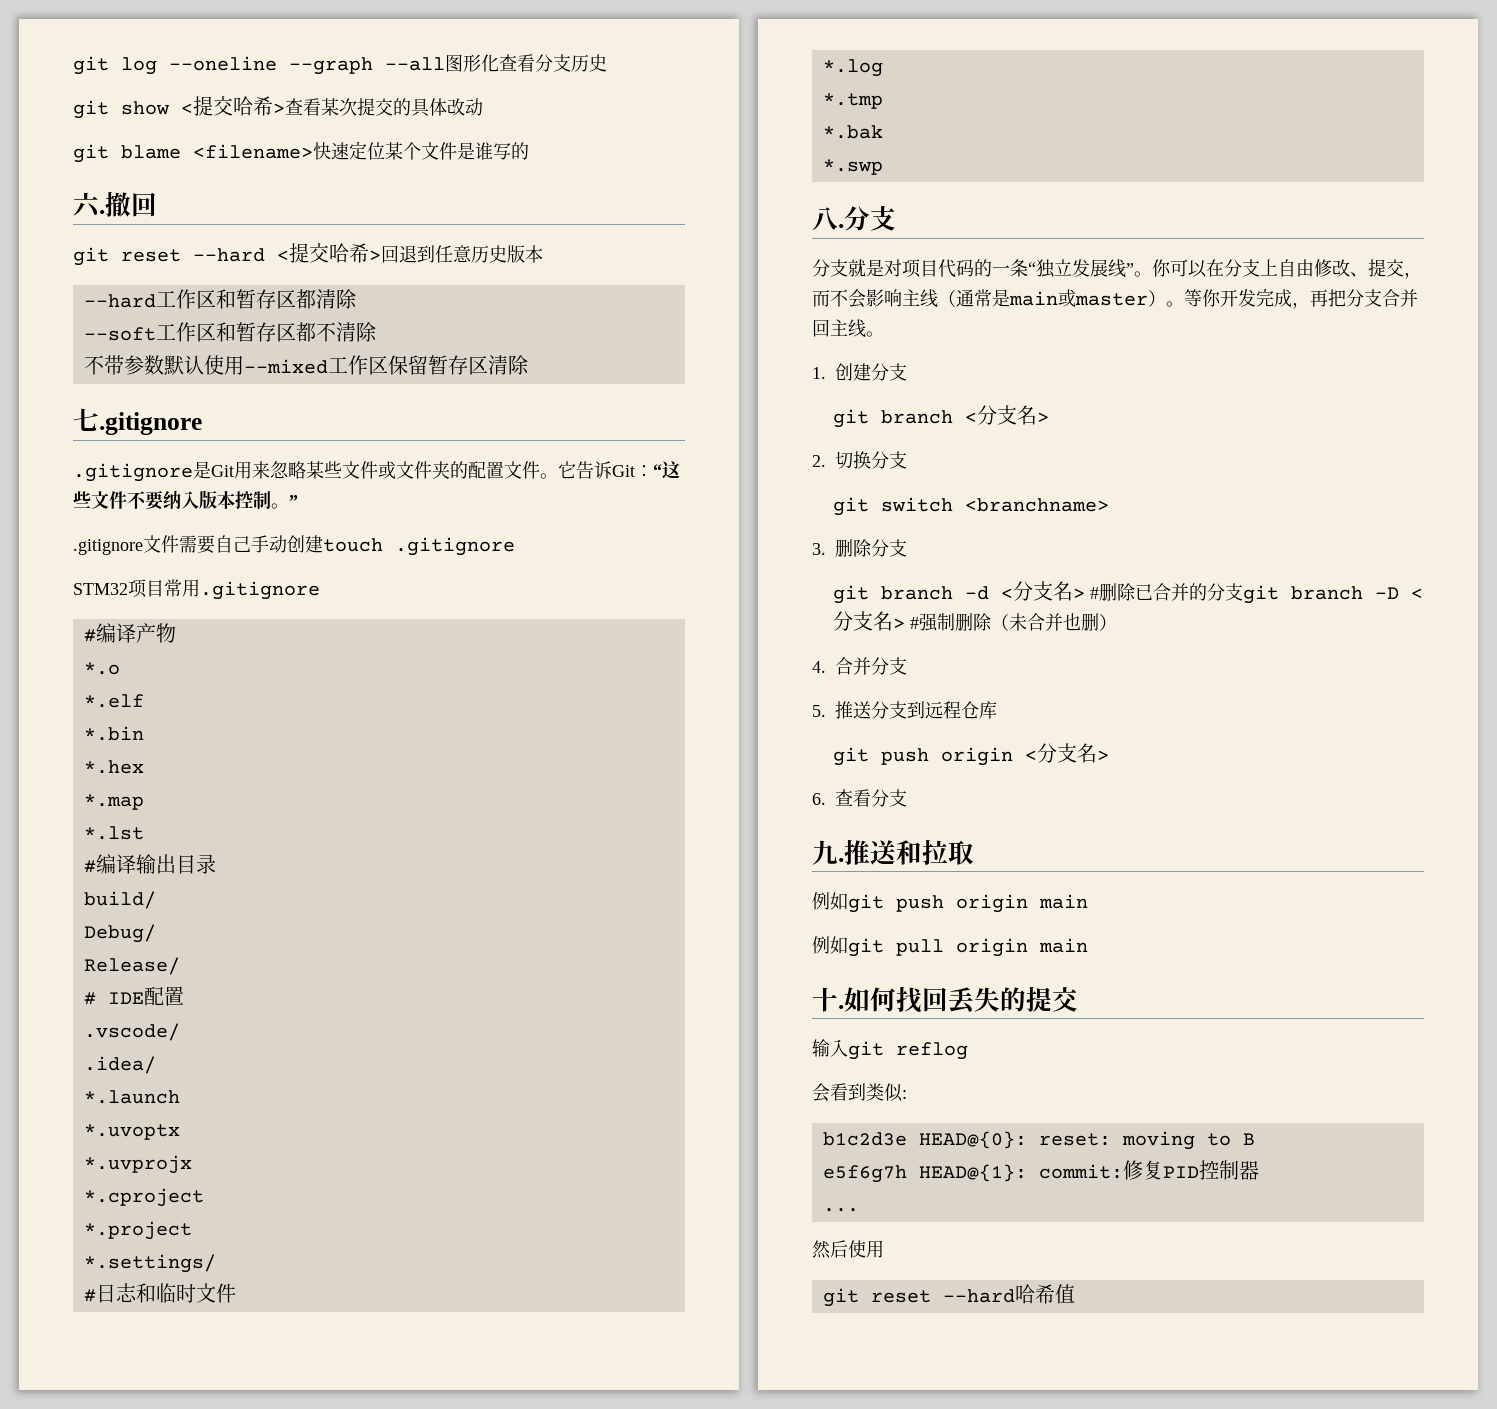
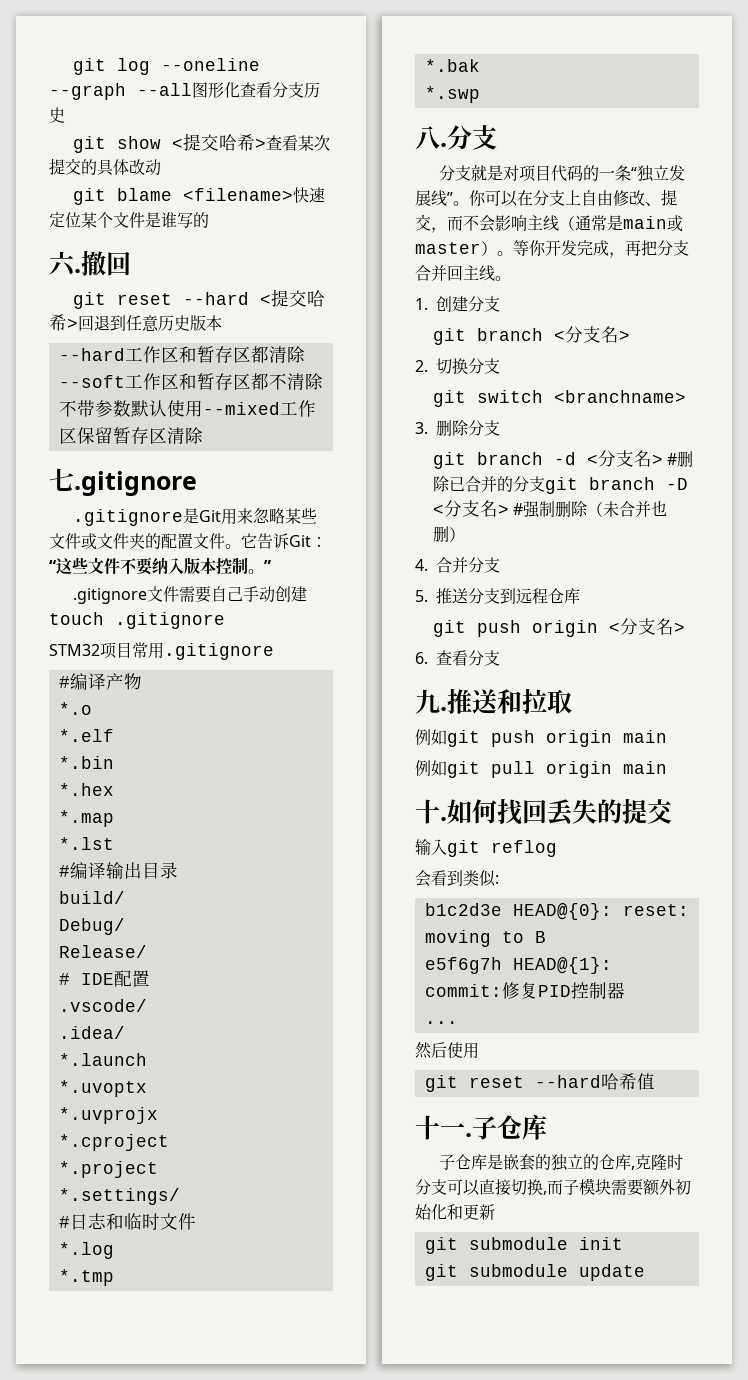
(1075, 1294) none -> [415,1114,547,1140] [439,1154,684,1171] [415,1178,691,1196] [415,1204,495,1220] [424,1237,623,1254] [424,1264,645,1281] // 十一.子仓库 // 子仓库是嵌套的独立的仓库,克隆时分支可以直接切换,而子模块需要额外初始化和更新 // git submodule init // git submodule update

